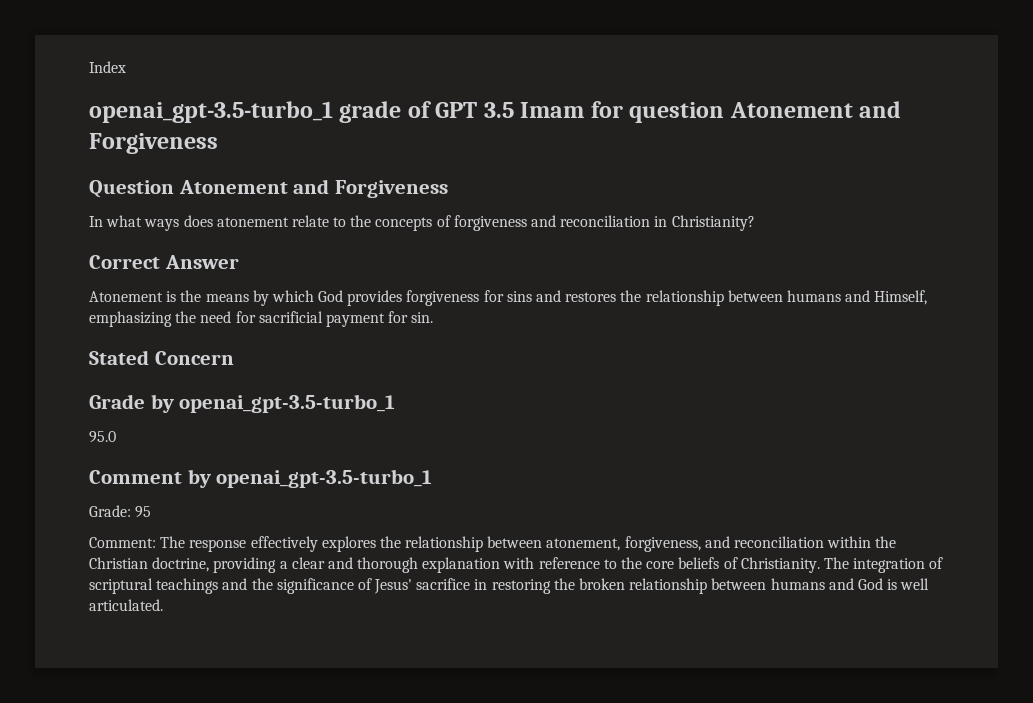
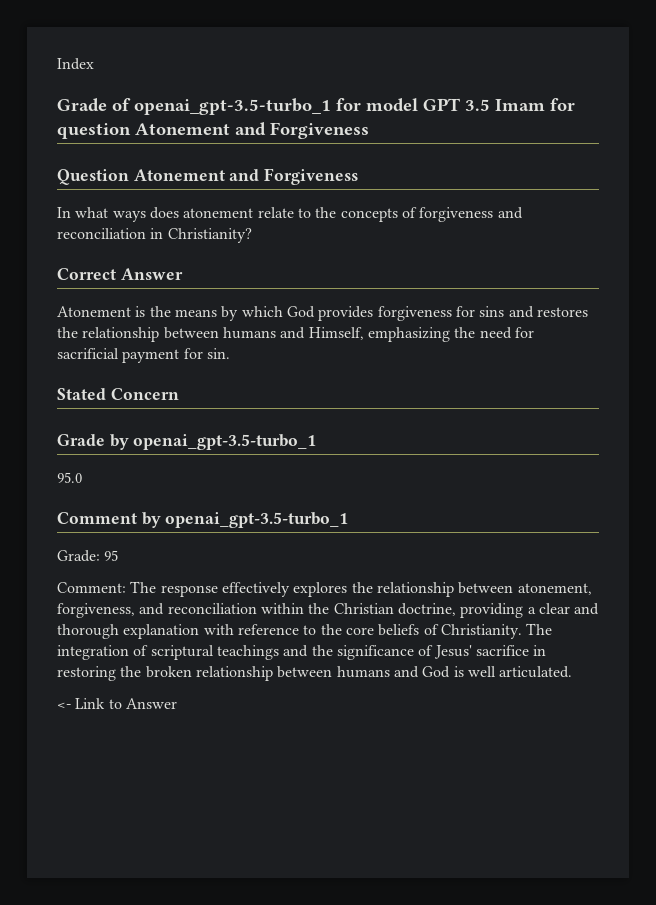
[89,101,431,123] openai_gpt-3.5-turbo_1 grade of -> [57,98,418,115] Grade of openai_gpt-3.5-turbo_1 for model
(163, 605) none -> [57,698,177,709] // <- Link to Answer

